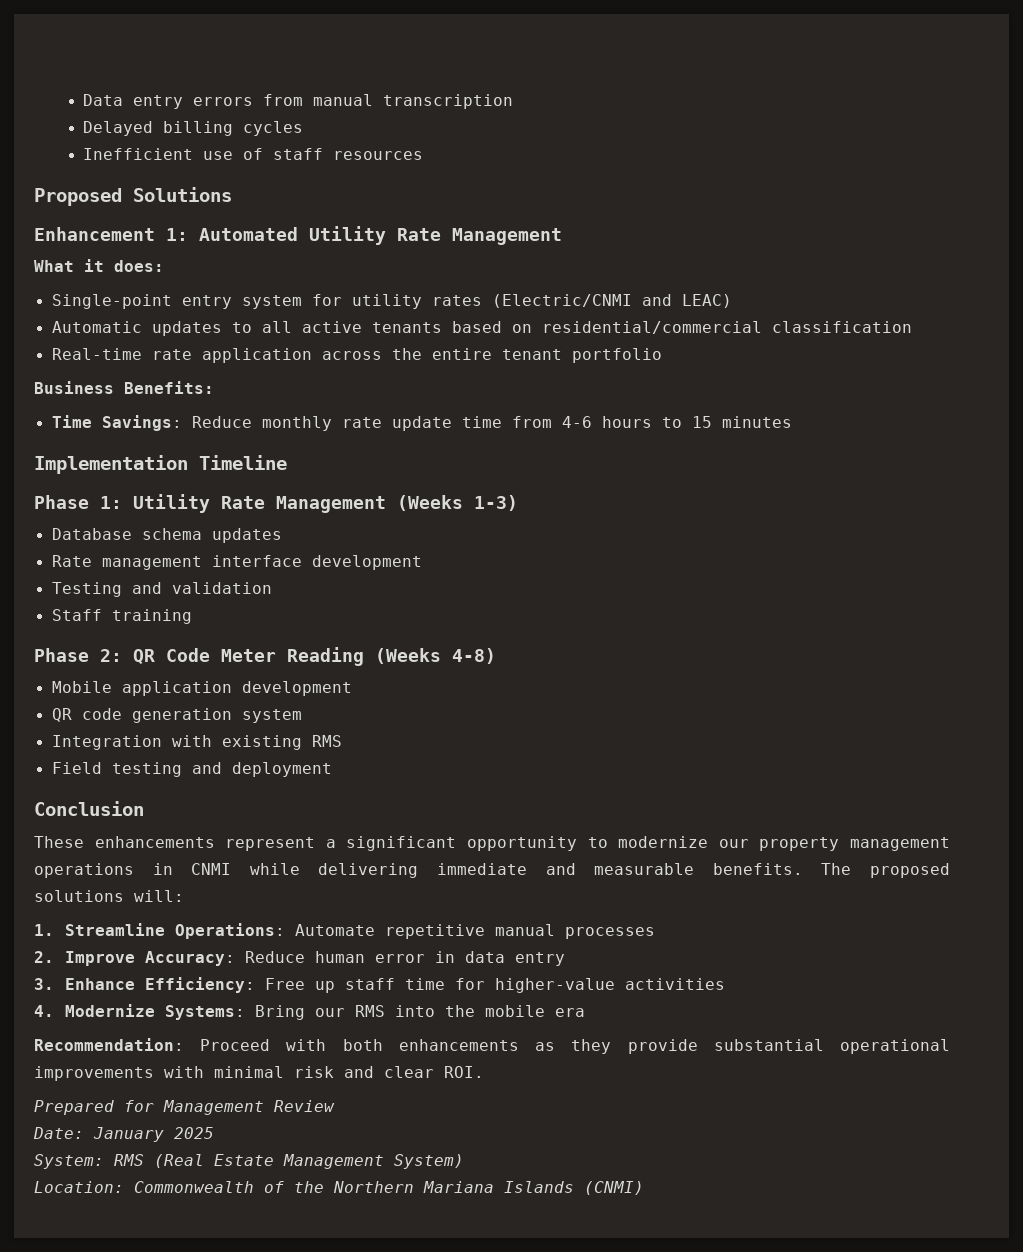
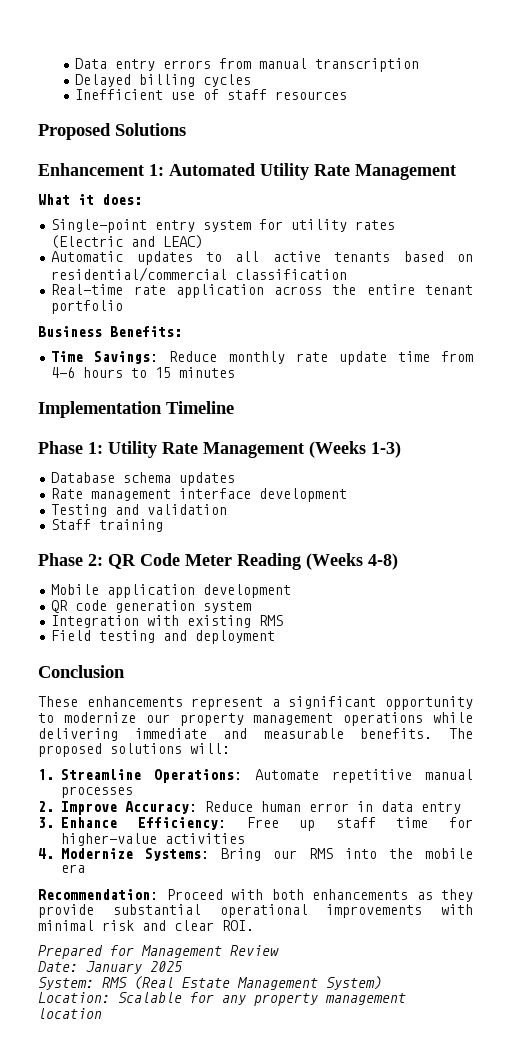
[491,294,632,308] (Electric/CNMI -> [51,235,124,249] (Electric
[152,863,232,875] in CNMI -> (424, 719) none
[134,1181,644,1195] Commonwealth of the Northern Mariana Islands (CNMI) -> [118,992,406,1006] [38,1008,102,1019] Scalable for any property management location

